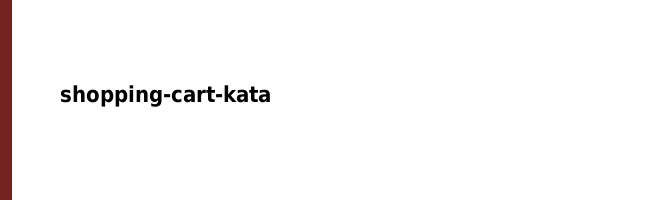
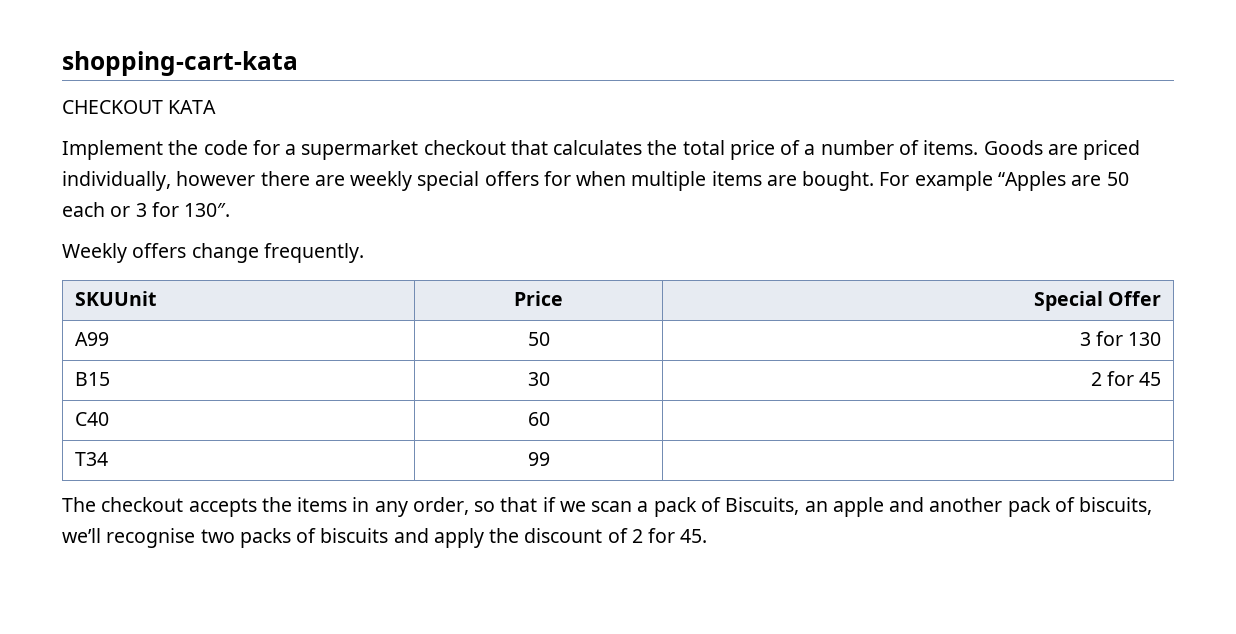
(271, 96) none -> [62,100,217,114] [62,140,1141,160] [62,171,1129,191] [62,202,231,217] [62,243,364,263] [74,291,156,306] [514,291,563,306] [1034,291,1162,311] [74,332,109,346] [527,332,550,346] [1079,331,1162,346] [74,372,110,386] [527,372,550,386] [1090,371,1162,386] [74,412,109,426] [527,412,550,426] [74,452,108,466] [527,452,550,466] [62,497,1153,517] [62,528,708,548] // CHECKOUT KATA // Implement the code for a supermarket checkout that calculates the total price of a number of items. Goods are priced individually, however there are weekly special offers for when multiple items are bought. For example “Apples are 50 each or 3 for 130″. // Weekly offers change frequently. // SKUUnit | Price | Special Offer // A99 | 50 | 3 for 130 // B15 | 30 | 2 for 45 // C40 | 60 | // T34 | 99 | // The checkout accepts the items in any order, so that if we scan a pack of Biscuits, an apple and another pack of biscuits, we’ll recognise two packs of biscuits and apply the discount of 2 for 45.

